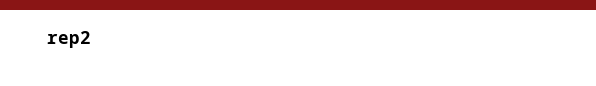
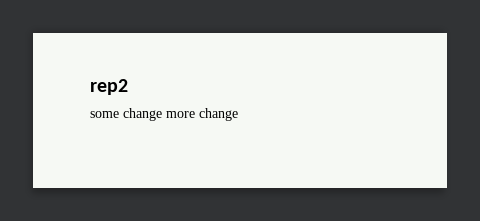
(91, 39) none -> [90,108,238,121] // some change more change

